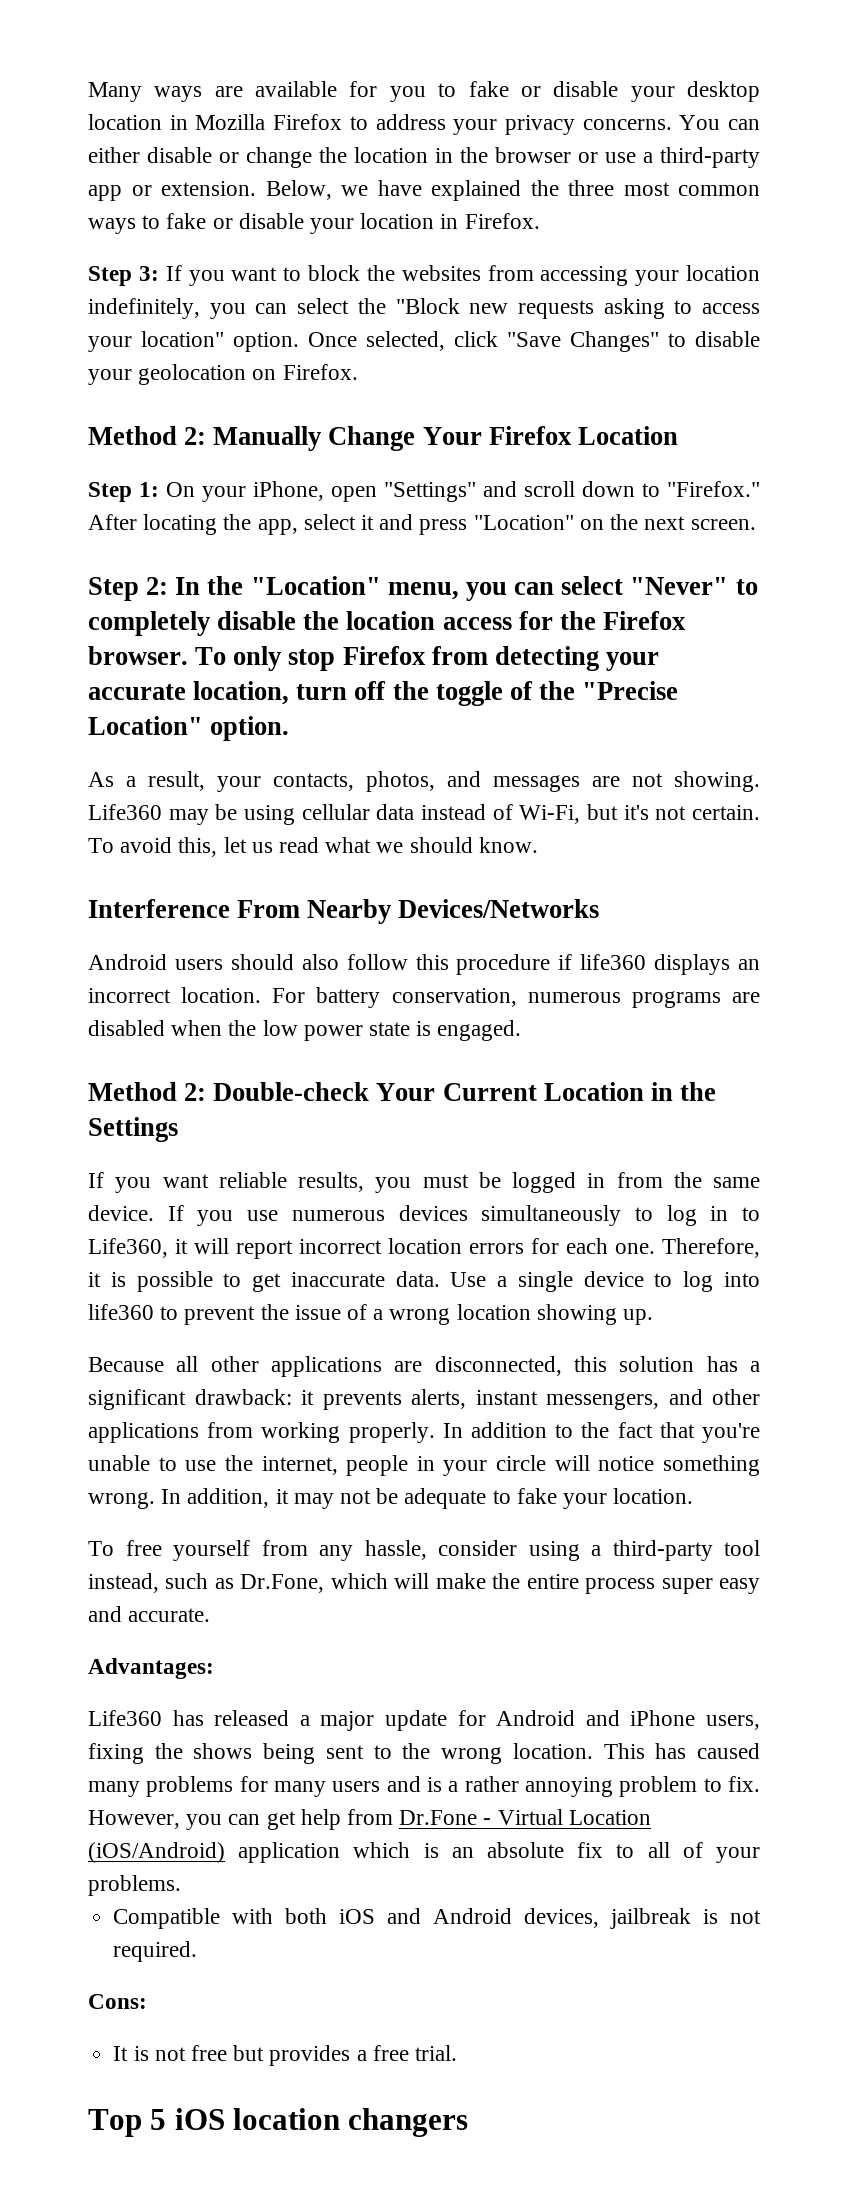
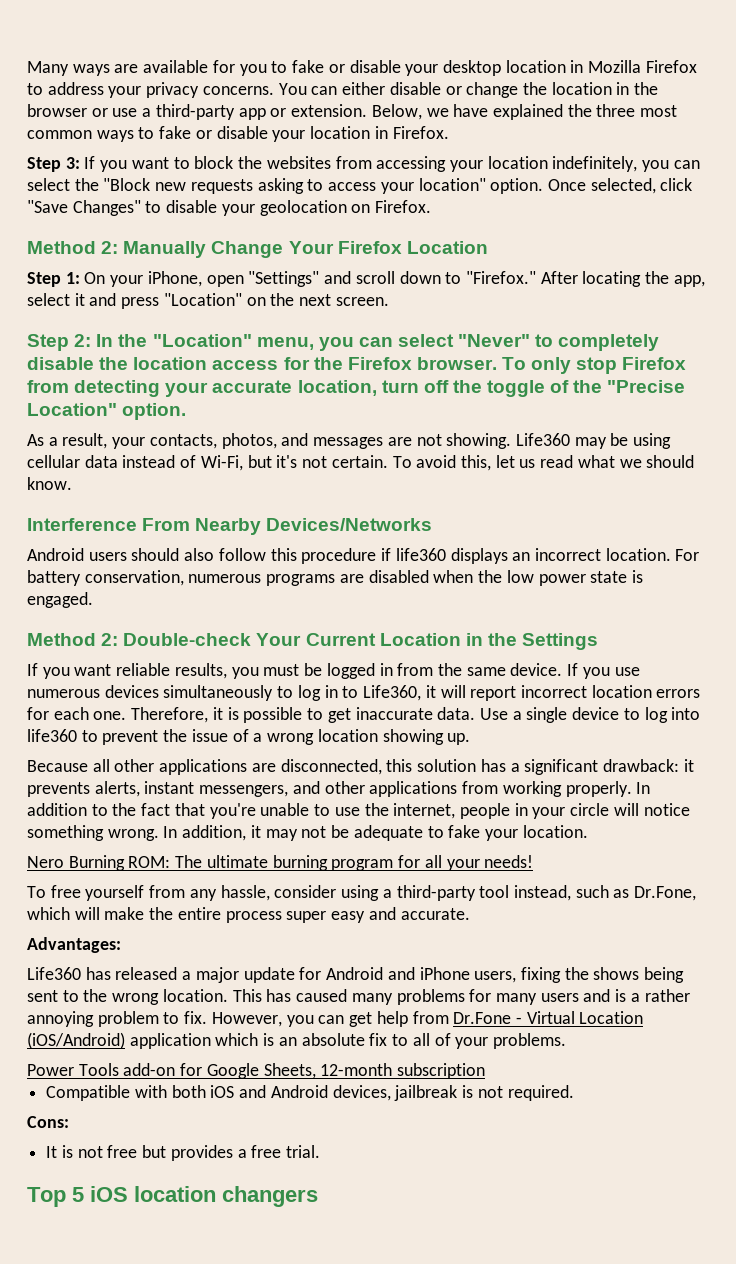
(694, 1496) none -> [27,855,534,871] // Nero Burning ROM: The ultimate burning program for all your needs!
(181, 1885) none -> [27,1063,486,1079] // Power Tools add-on for Google Sheets, 12-month subscription

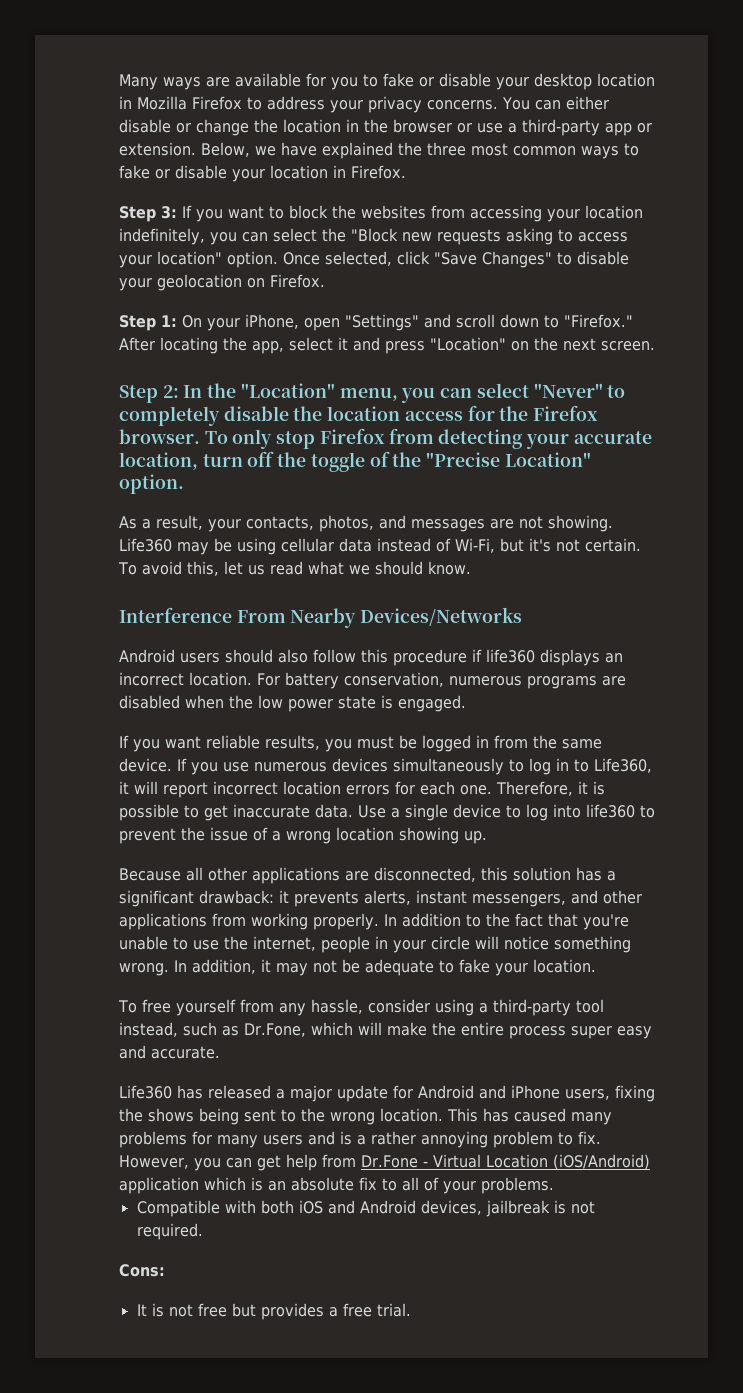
[27,241,488,258] // Method 2: Manually Change Your Firefox Location -> (325, 281) none
[27,633,599,650] // Method 2: Double-check Your Current Location in the Settings -> (466, 703) none
[27,855,534,871] // Nero Burning ROM: The ultimate burning program for all your needs! -> (596, 966) none
[27,937,121,953] // Advantages: -> (220, 1052) none
[27,1063,486,1079] // Power Tools add-on for Google Sheets, 12-month subscription -> (554, 1185) none
[27,1186,318,1207] // Top 5 iOS location changers -> (411, 1310) none

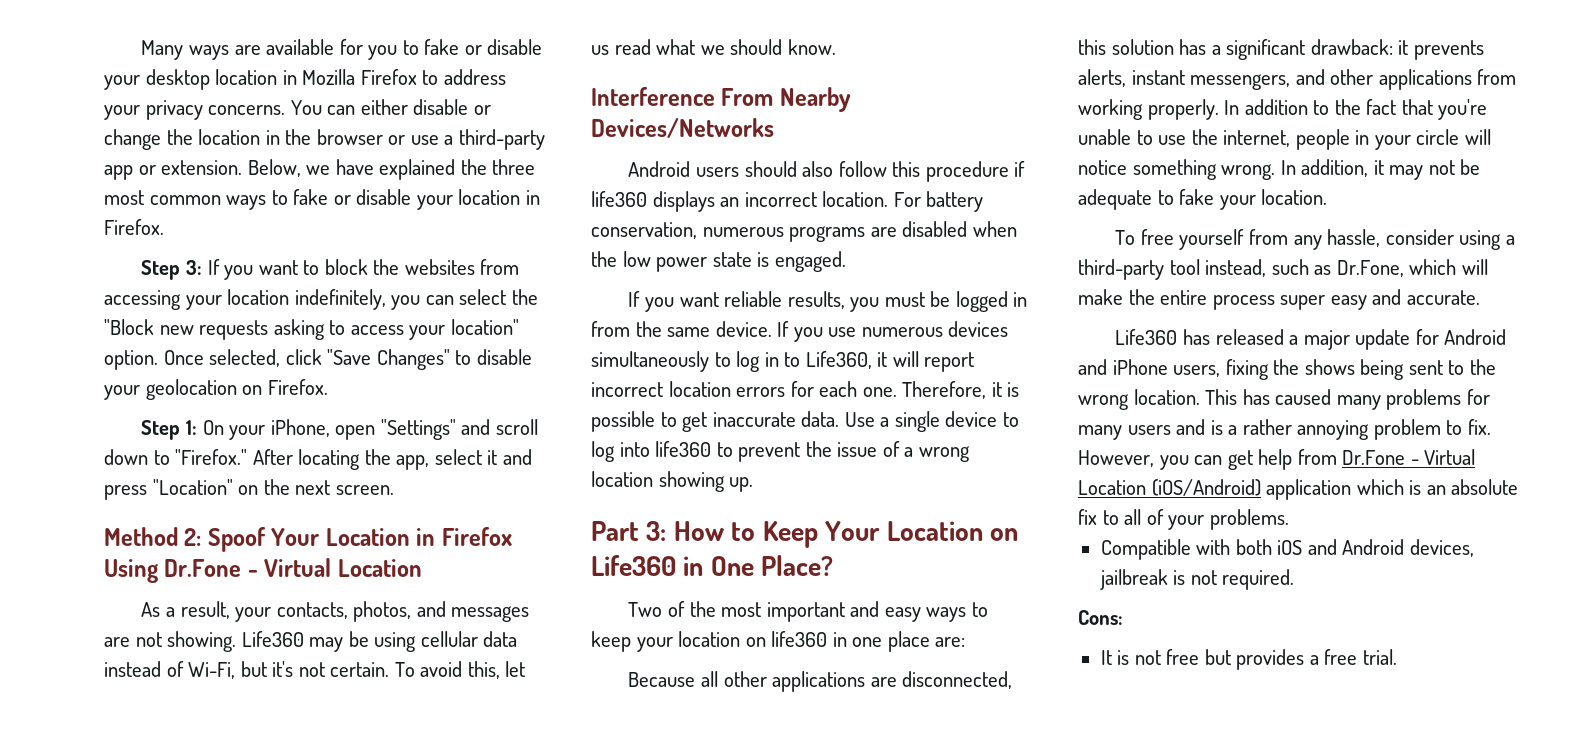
[119,383,626,403] [119,405,599,426] [119,428,652,449] [119,451,591,472] [119,474,184,494] Step 2: In the "Location" menu, you can select "Never" to completely disable the location access for the Firefox browser. To only stop Firefox from detecting your accurate location, turn off the toggle of the "Precise Location" option. -> [104,527,512,552] [104,558,422,583] Method 2: Spoof Your Location in Firefox Using Dr.Fone - Virtual Location
(487, 837) none -> [591,521,1018,548] [591,555,834,576] [628,601,988,622] [591,631,966,652] // Part 3: How to Keep Your Location on Life360 in One Place? // Two of the most important and easy ways to keep your location on life360 in one place are:

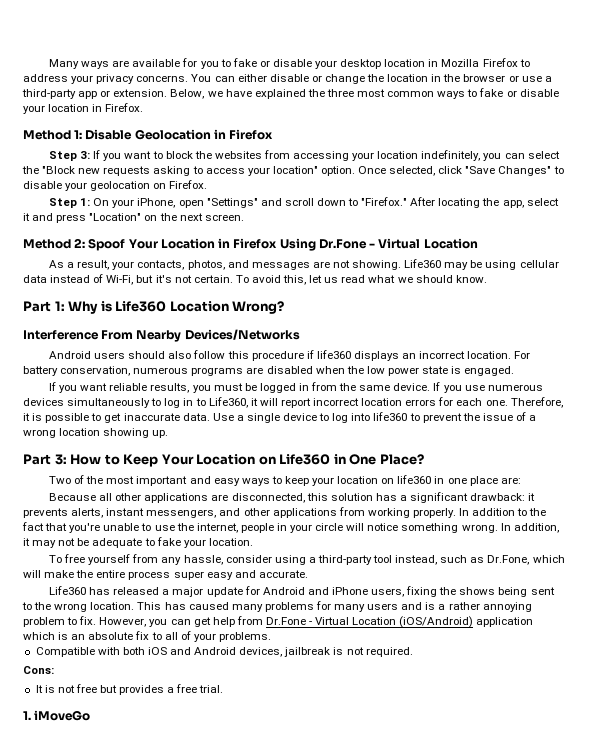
(164, 227) none -> [23,129,274,140] // Method 1: Disable Geolocation in Firefox
(836, 47) none -> [23,301,285,314] // Part 1: Why is Life360 Location Wrong?
(1397, 657) none -> [23,710,91,721] // 1. iMoveGo

